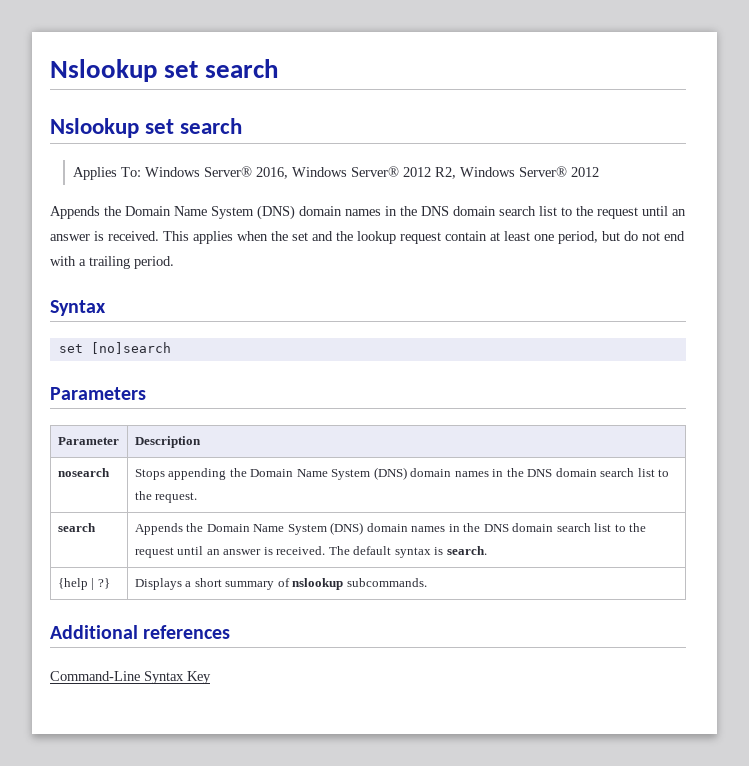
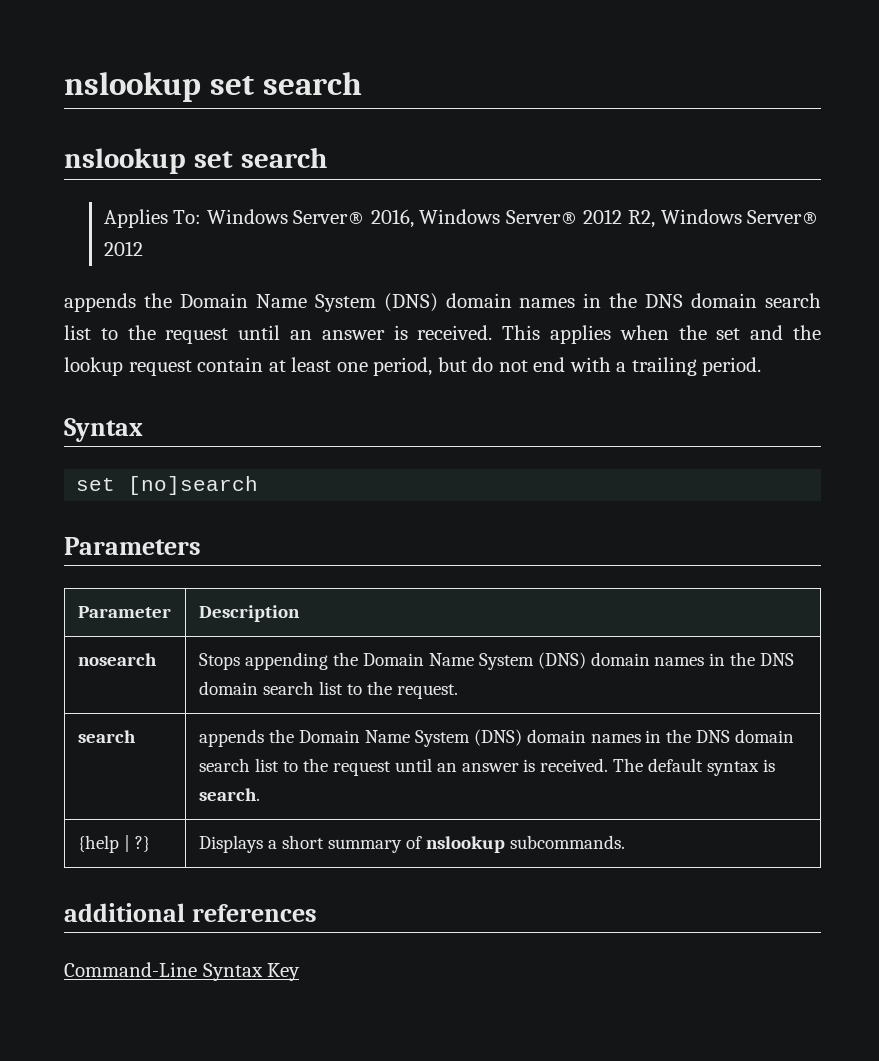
[50,59,279,82] [50,118,139,138] Nslookup set search // Nslookup -> [64,72,362,102] [64,148,186,174] nslookup set search // nslookup
[50,206,100,219] Appends -> [64,293,136,312] appends
[134,523,183,535] Appends -> [198,729,264,747] appends
[50,625,138,639] Additional -> [64,903,185,922] additional

